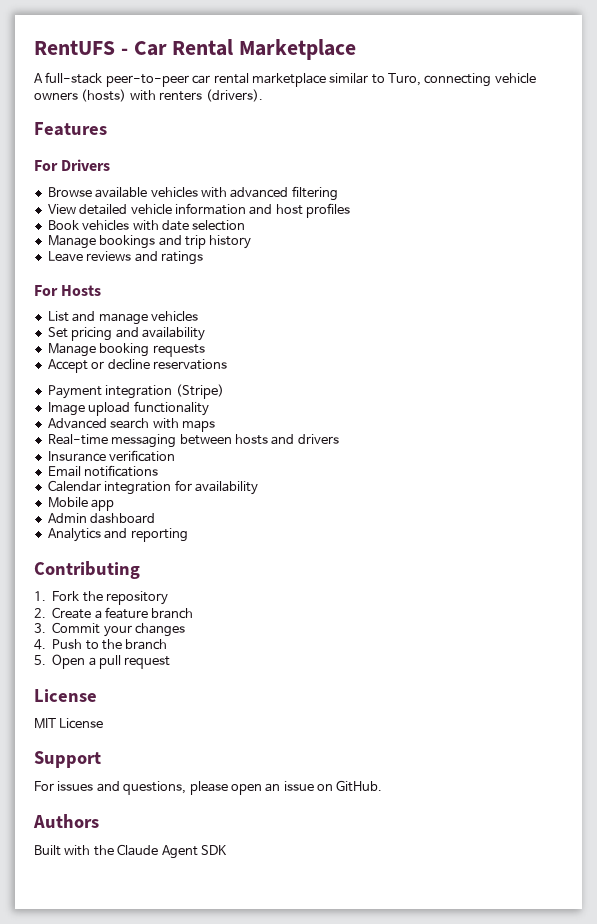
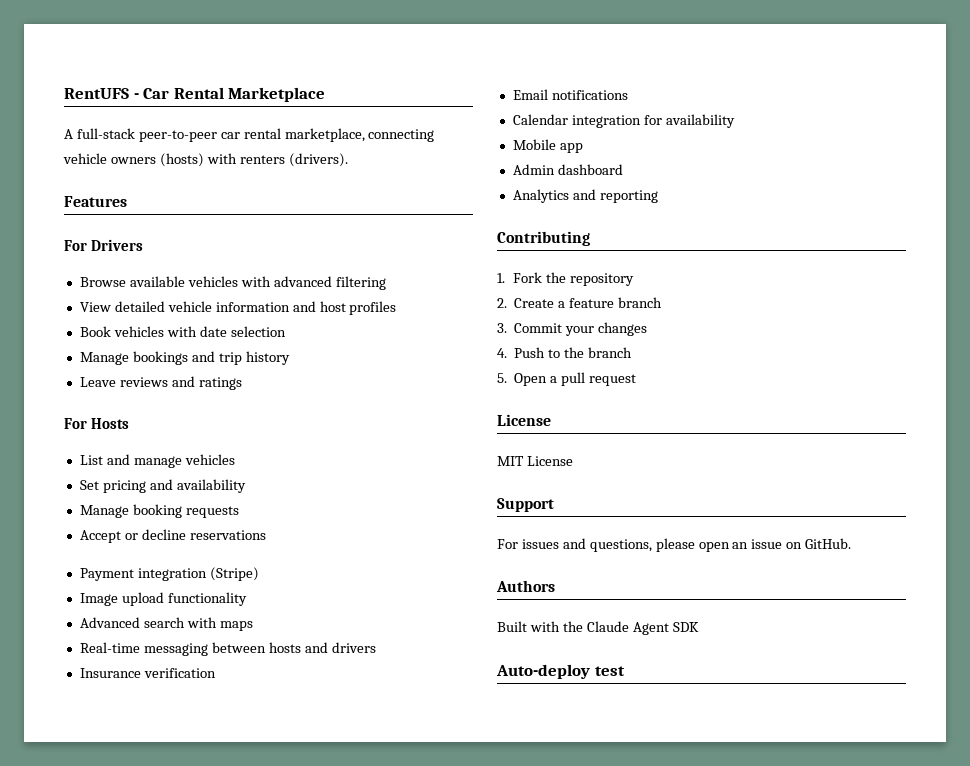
[251,73,421,87] marketplace similar to Turo, -> [284,128,365,142] marketplace,
(227, 850) none -> [496,664,625,679] // Auto-deploy test

